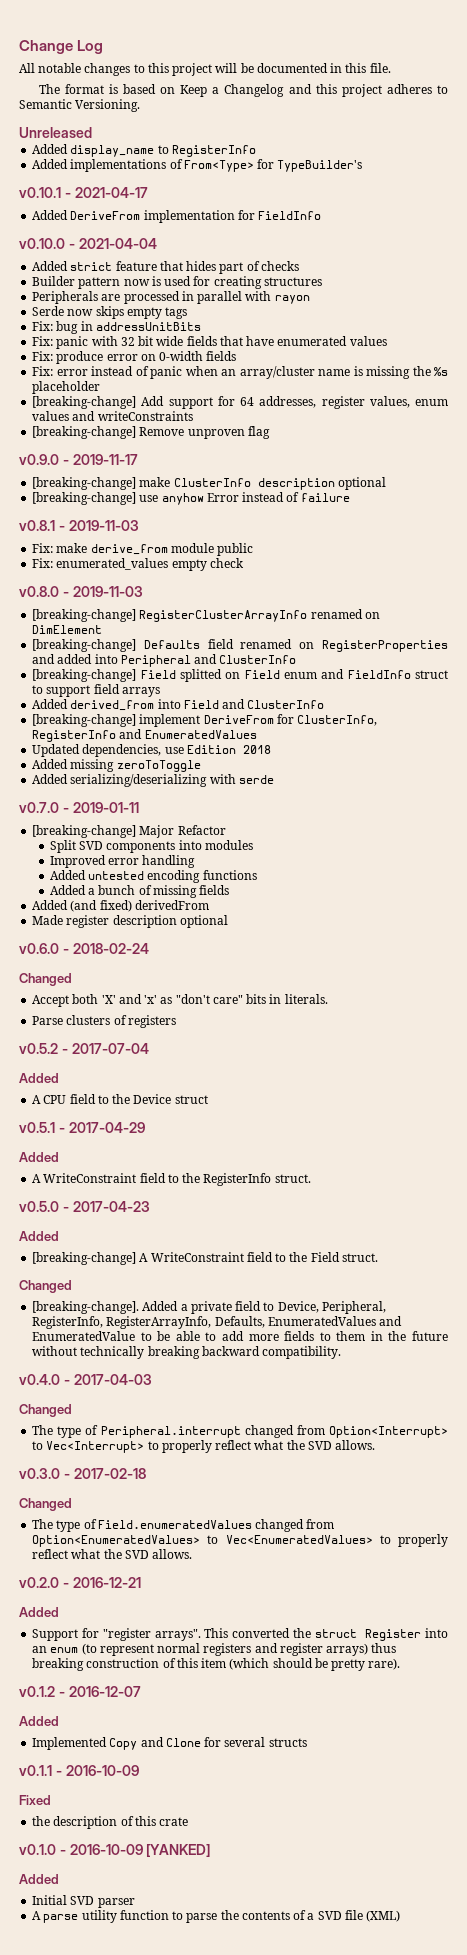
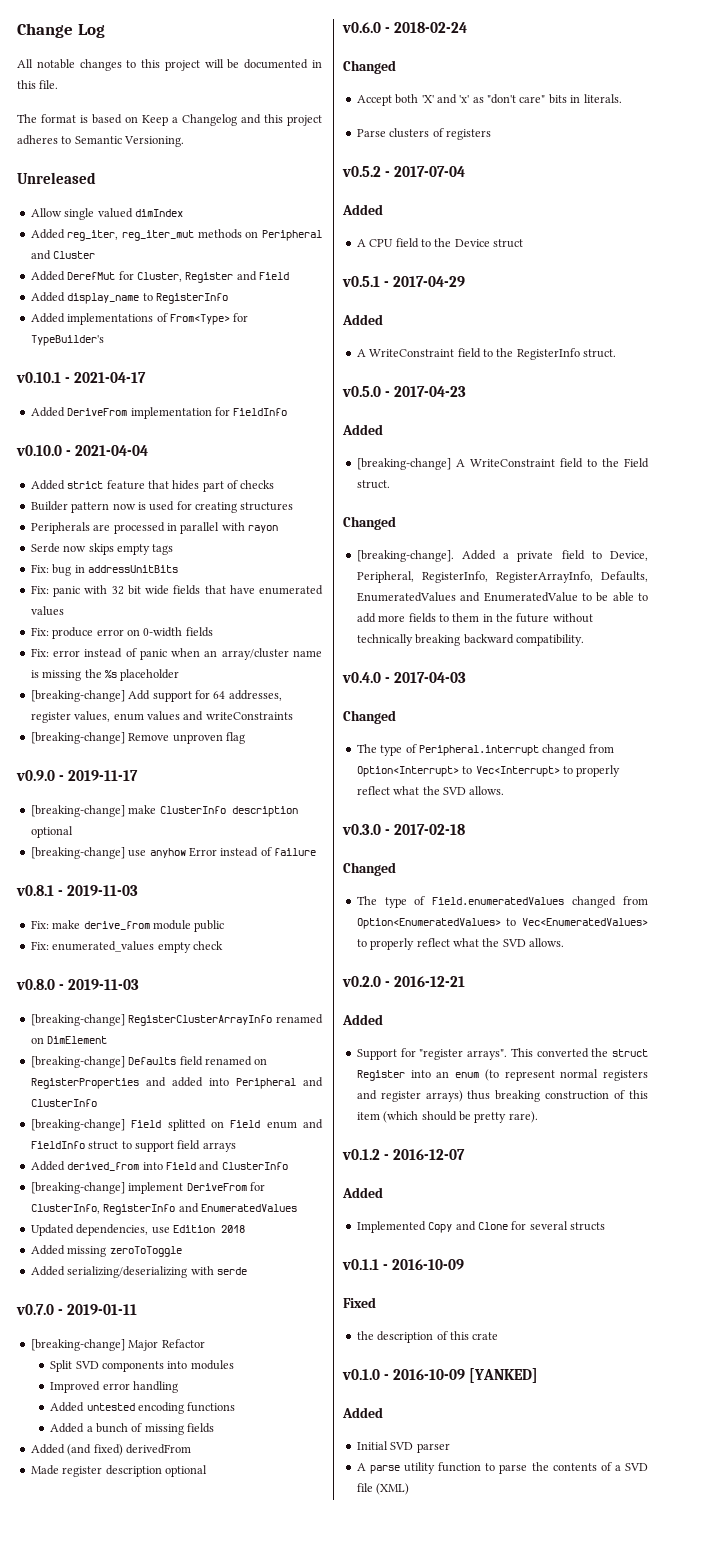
(92, 132) none -> [30,208,183,220] [30,229,322,241] [30,250,96,260] [30,271,289,283] // Allow single valued dimIndex // Added reg_iter, reg_iter_mut methods on Peripheral and Cluster // Added DerefMut for Cluster, Register and Field

